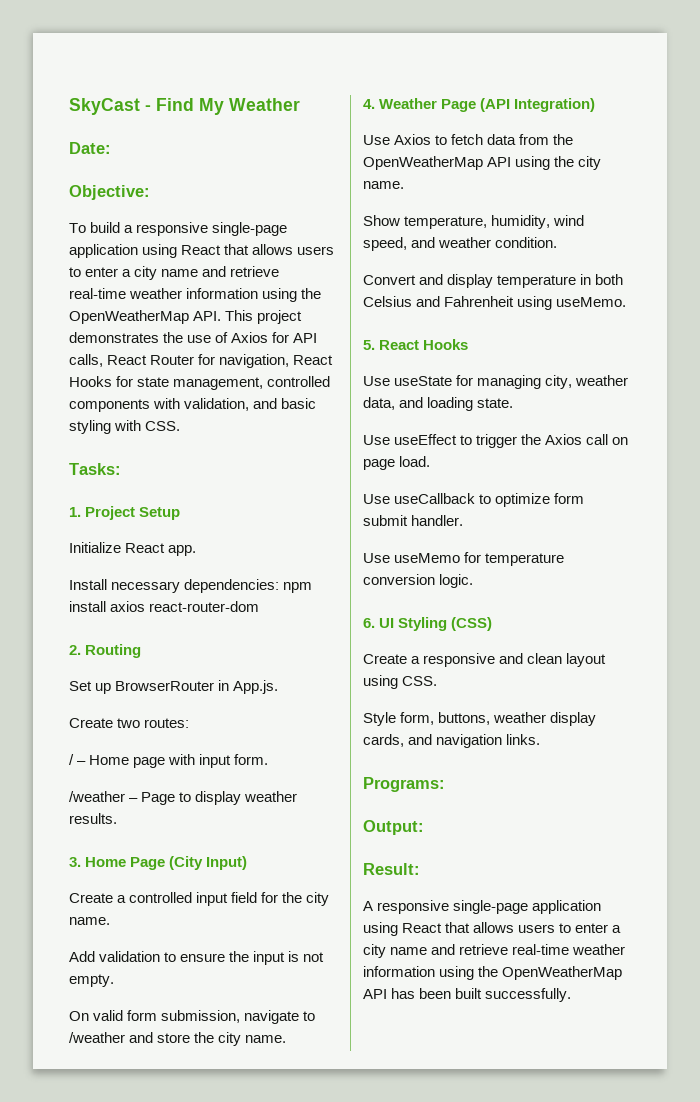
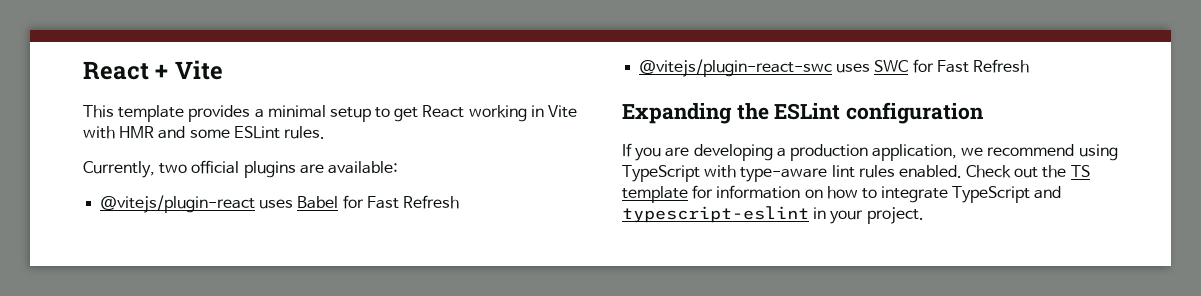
[69,98,300,115] [69,142,111,154] [69,185,150,200] [69,222,288,236] [69,244,335,258] [69,266,280,280] [69,288,322,302] [69,310,303,324] [69,332,318,343] [69,354,334,368] [69,376,331,390] [69,398,317,412] [69,420,181,434] [69,463,121,475] [69,506,181,520] [69,542,197,556] [69,579,313,593] [69,601,260,612] [69,644,142,658] [69,680,279,694] [69,718,190,728] [69,754,269,768] [69,791,298,805] [69,813,117,824] [69,856,248,870] [69,892,330,906] [69,917,110,925] [69,951,325,965] [69,974,114,987] [69,1010,316,1024] [69,1032,287,1046] [363,98,596,112] [363,134,574,145] [363,156,602,170] [363,181,404,189] [363,215,585,229] [363,237,558,251] [363,274,624,288] [363,296,627,310] [363,339,469,350] [363,375,629,389] [363,397,514,411] [363,434,629,448] [363,456,431,470] [363,493,585,507] [363,515,464,526] [363,552,565,566] [363,574,474,588] [363,617,493,631] [363,653,607,667] [363,675,438,689] [363,712,597,726] [363,734,541,748] [363,777,445,792] [363,820,424,835] [363,863,420,875] [363,900,602,914] [363,922,622,936] [363,944,626,958] [363,966,623,980] [363,988,572,1002] SkyCast - Find My Weather // Date: // Objective: // To build a responsive single-page application using React that allows users to enter a city name and retrieve real-time weather information using the OpenWeatherMap API. This project demonstrates the use of Axios for API calls, React Router for navigation, React Hooks for state management, controlled components with validation, and basic styling with CSS. // Tasks: // 1. Project Setup // Initialize React app. // Install necessary dependencies: npm install axios react-router-dom // 2. Routing // Set up BrowserRouter in App.js. // Create two routes: // / – Home page with input form. // /weather – Page to display weather results. // 3. Home Page (City Input) // Create a controlled input field for the city name. // Add validation to ensure the input is not empty. // On valid form submission, navigate to /weather and store the city name. // 4. Weather Page (API Integration) // Use Axios to fetch data from the OpenWeatherMap API using the city name. // Show temperature, humidity, wind speed, and weather condition. // Convert and display temperature in both Celsius and Fahrenheit using useMemo. // 5. React Hooks // Use useState for managing city, weather data, and loading state. // Use useEffect to trigger the Axios call on page load. // Use useCallback to optimize form submit handler. // Use useMemo for temperature conversion logic. // 6. UI Styling (CSS) // Create a responsive and clean layout using CSS. // Style form, buttons, weather display cards, and navigation links. // Programs: // Output: // Result: // A responsive single-page application using React that allows users to enter a city name and retrieve real-time weather information using the OpenWeatherMap API has been built successfully. -> [83,60,223,80] [83,105,578,122] [83,126,325,139] [83,160,398,178] [100,195,459,213] [639,59,1029,77] [622,102,985,124] [622,143,1118,161] [622,165,1090,182] [622,185,1062,203] [622,206,924,224] React + Vite // This template provides a minimal setup to get React working in Vite with HMR and some ESLint rules. // Currently, two official plugins are available: // @vitejs/plugin-react uses Babel for Fast Refresh // @vitejs/plugin-react-swc uses SWC for Fast Refresh // Expanding the ESLint configuration // If you are developing a production application, we recommend using TypeScript with type-aware lint rules enabled. Check out the TS template for information on how to integrate TypeScript and typescript-eslint in your project.

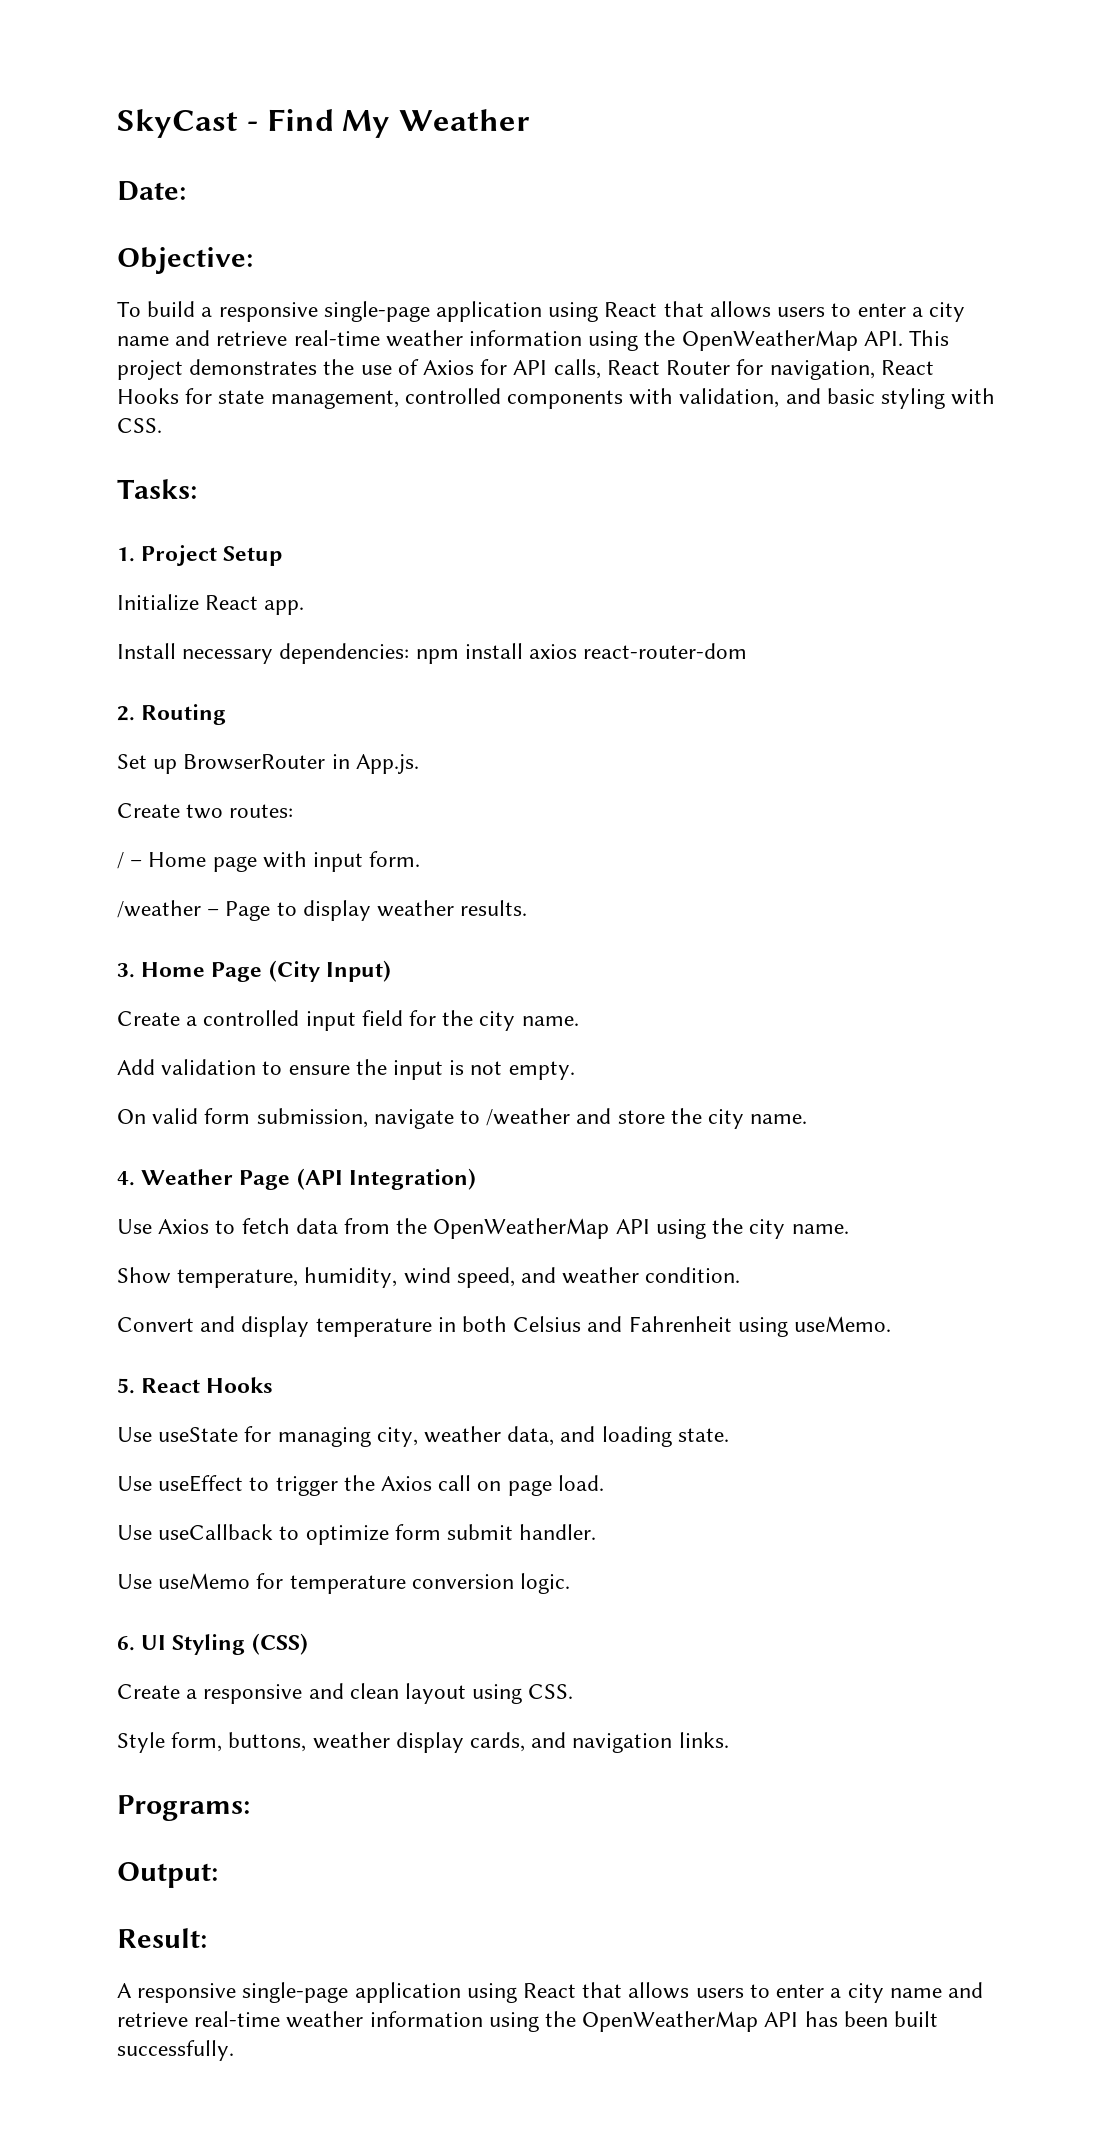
[83,60,223,80] [83,105,578,122] [83,126,325,139] [83,160,398,178] [100,195,459,213] [639,59,1029,77] [622,102,985,124] [622,143,1118,161] [622,165,1090,182] [622,185,1062,203] [622,206,924,224] React + Vite // This template provides a minimal setup to get React working in Vite with HMR and some ESLint rules. // Currently, two official plugins are available: // @vitejs/plugin-react uses Babel for Fast Refresh // @vitejs/plugin-react-swc uses SWC for Fast Refresh // Expanding the ESLint configuration // If you are developing a production application, we recommend using TypeScript with type-aware lint rules enabled. Check out the TS template for information on how to integrate TypeScript and typescript-eslint in your project. -> [117,109,531,138] [117,181,186,201] [117,247,253,274] [117,301,965,322] [117,330,950,351] [117,359,934,380] [117,388,996,409] [117,418,162,433] [117,479,197,499] [117,545,283,566] [117,594,305,615] [117,643,748,664] [117,704,227,725] [117,754,419,774] [117,803,294,819] [117,851,421,872] [117,900,528,921] [117,960,391,982] [117,1010,579,1031] [117,1059,575,1080] [117,1108,808,1129] [117,1168,476,1190] [117,1218,849,1239] [117,1267,741,1288] [117,1316,892,1337] [117,1377,274,1394] [117,1426,729,1447] [117,1475,604,1496] [117,1524,597,1545] [117,1573,571,1594] [117,1633,308,1655] [117,1683,574,1704] [117,1732,729,1753] [117,1795,250,1821] [117,1862,218,1888] [117,1928,207,1948] [117,1982,983,2003] [117,2011,939,2032] [117,2040,234,2061] SkyCast - Find My Weather // Date: // Objective: // To build a responsive single-page application using React that allows users to enter a city name and retrieve real-time weather information using the OpenWeatherMap API. This project demonstrates the use of Axios for API calls, React Router for navigation, React Hooks for state management, controlled components with validation, and basic styling with CSS. // Tasks: // 1. Project Setup // Initialize React app. // Install necessary dependencies: npm install axios react-router-dom // 2. Routing // Set up BrowserRouter in App.js. // Create two routes: // / – Home page with input form. // /weather – Page to display weather results. // 3. Home Page (City Input) // Create a controlled input field for the city name. // Add validation to ensure the input is not empty. // On valid form submission, navigate to /weather and store the city name. // 4. Weather Page (API Integration) // Use Axios to fetch data from the OpenWeatherMap API using the city name. // Show temperature, humidity, wind speed, and weather condition. // Convert and display temperature in both Celsius and Fahrenheit using useMemo. // 5. React Hooks // Use useState for managing city, weather data, and loading state. // Use useEffect to trigger the Axios call on page load. // Use useCallback to optimize form submit handler. // Use useMemo for temperature conversion logic. // 6. UI Styling (CSS) // Create a responsive and clean layout using CSS. // Style form, buttons, weather display cards, and navigation links. // Programs: // Output: // Result: // A responsive single-page application using React that allows users to enter a city name and retrieve real-time weather information using the OpenWeatherMap API has been built successfully.

